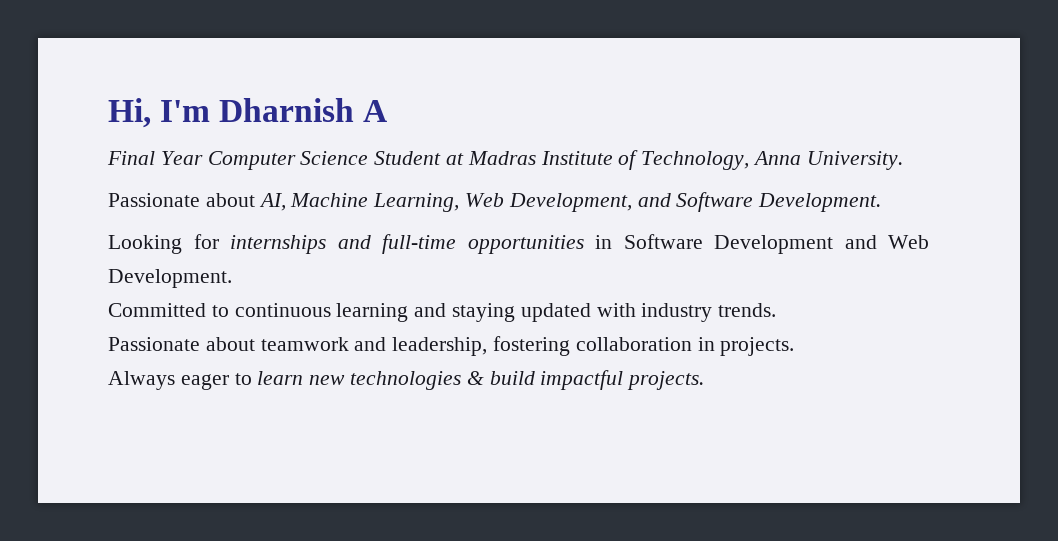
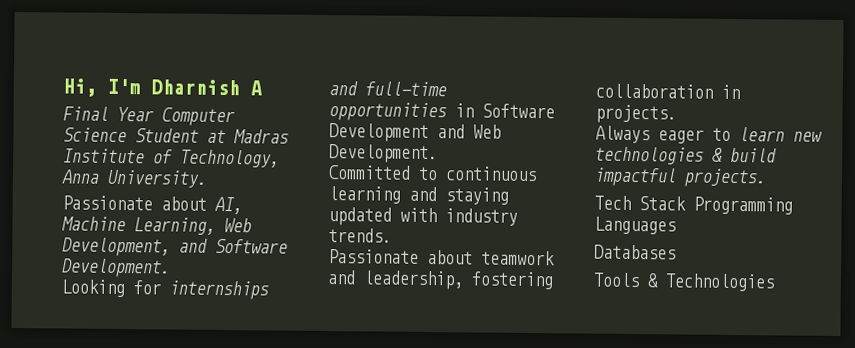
(705, 380) none -> [594,195,793,215] [594,216,676,235] [594,244,676,260] [593,272,775,292] // Tech Stack Programming Languages // Databases // Tools & Technologies

